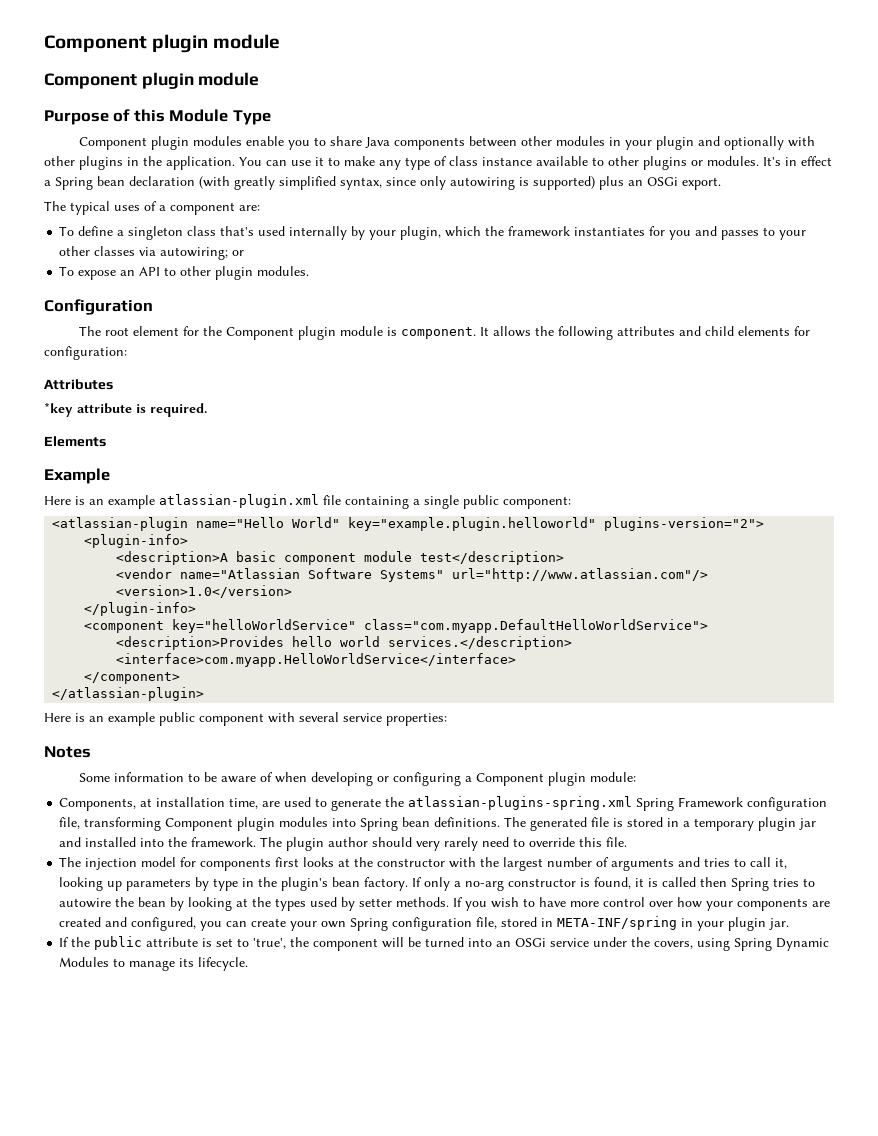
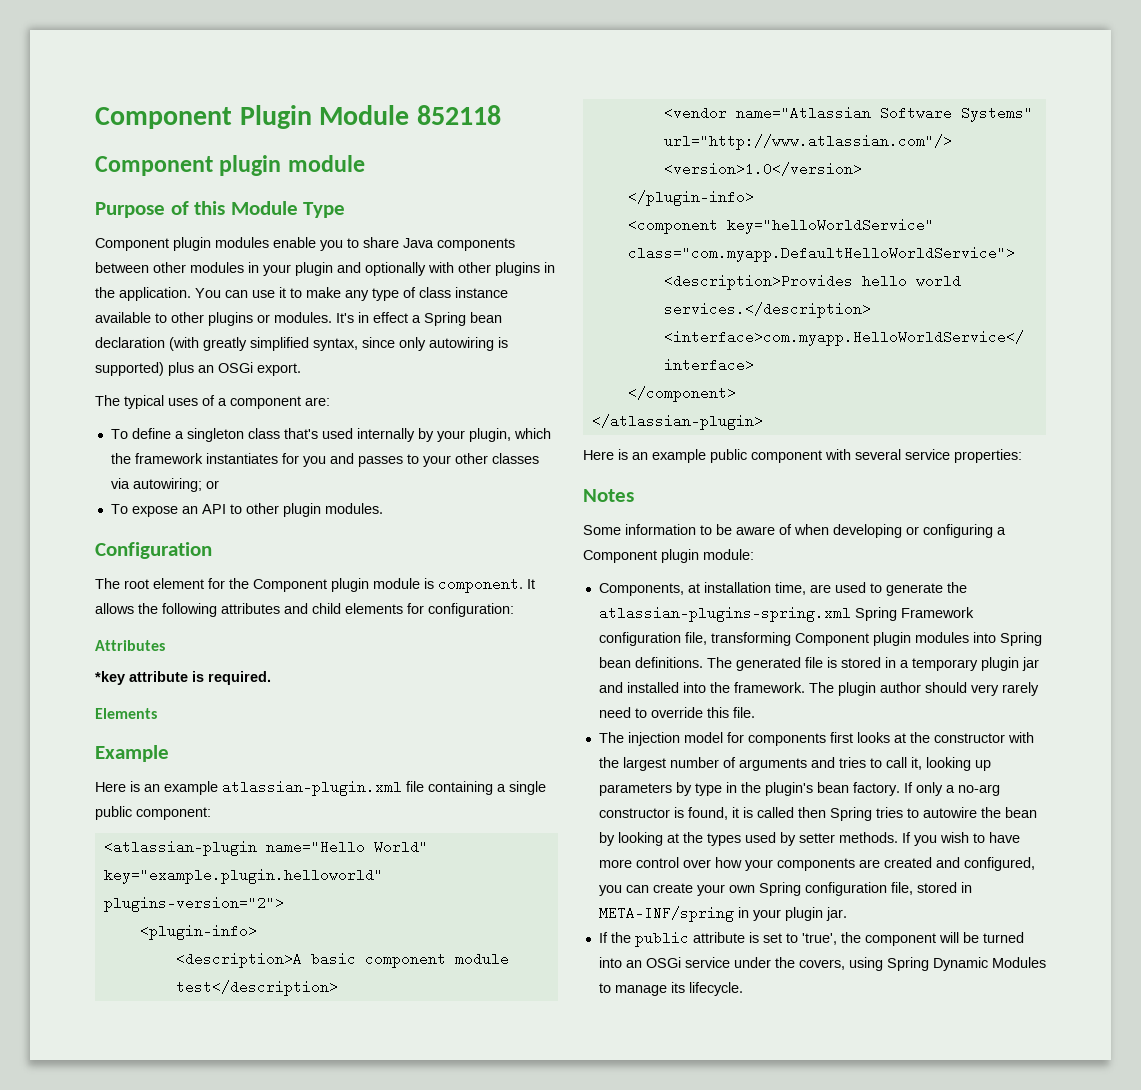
[44,34,281,53] Component plugin module -> [95,105,501,129] Component Plugin Module 852118

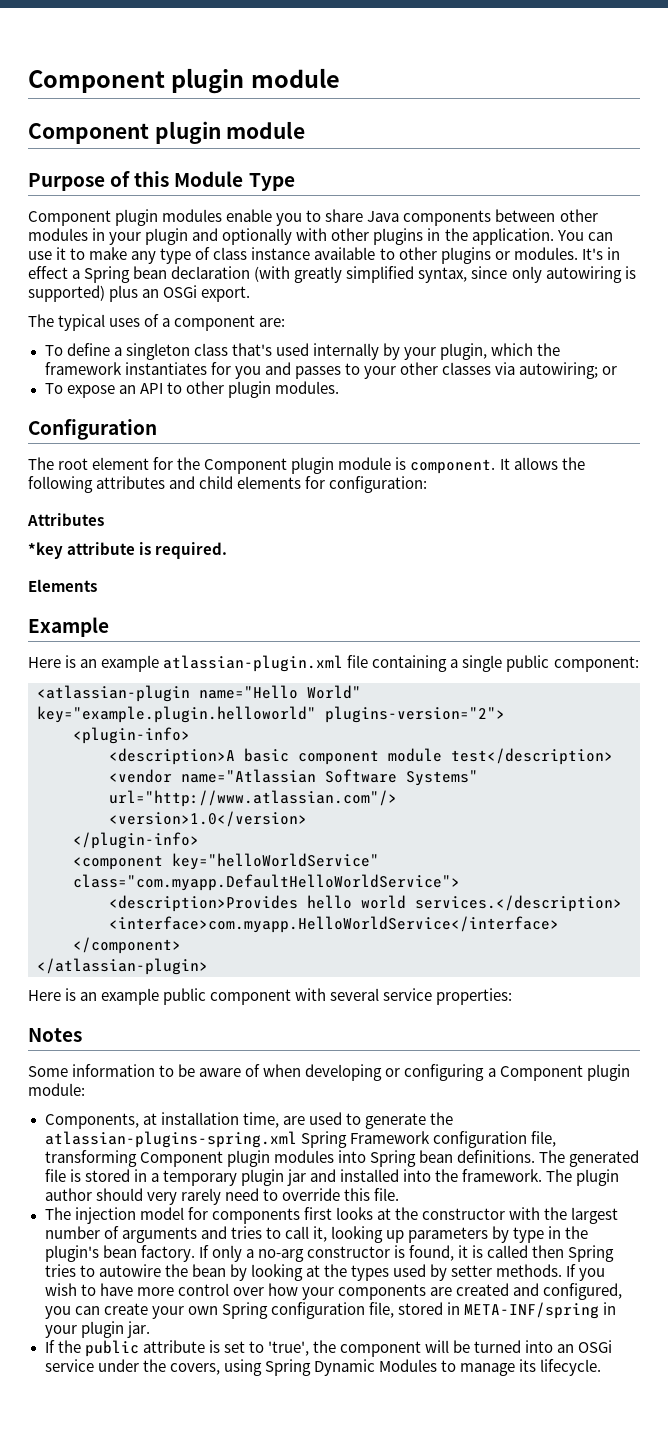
[95,105,501,129] Component Plugin Module 852118 -> [28,68,340,94] Component plugin module

